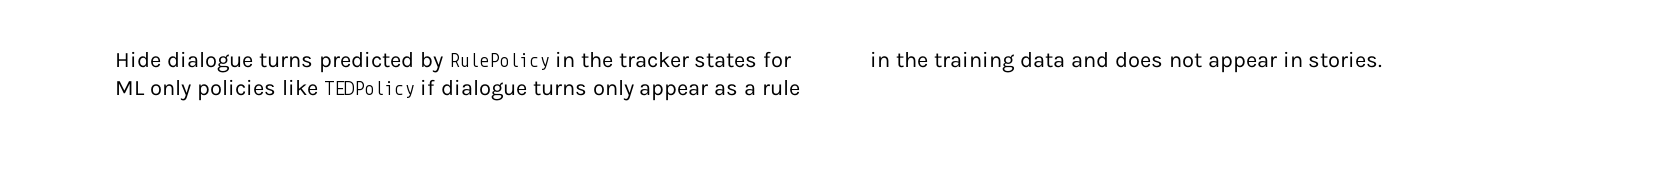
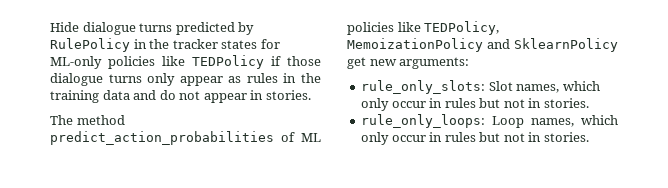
[115,80,191,101] ML only -> [50,56,102,69] ML-only
(435, 87) none -> [287,56,321,66] those
[744,80,801,96] a rule -> [246,73,278,83] rules
[1114,52,1163,68] does -> [159,90,176,100] do
(1383, 59) none -> [50,115,125,125] [50,131,321,145] [347,21,500,35] [347,38,618,52] [347,57,470,69] [361,80,600,94] [361,98,589,111] [361,114,618,128] [361,132,589,145] // The method predict_action_probabilities of ML policies like TEDPolicy, MemoizationPolicy and SklearnPolicy get new arguments: // rule_only_slots: Slot names, which only occur in rules but not in stories. // rule_only_loops: Loop names, which only occur in rules but not in stories.

